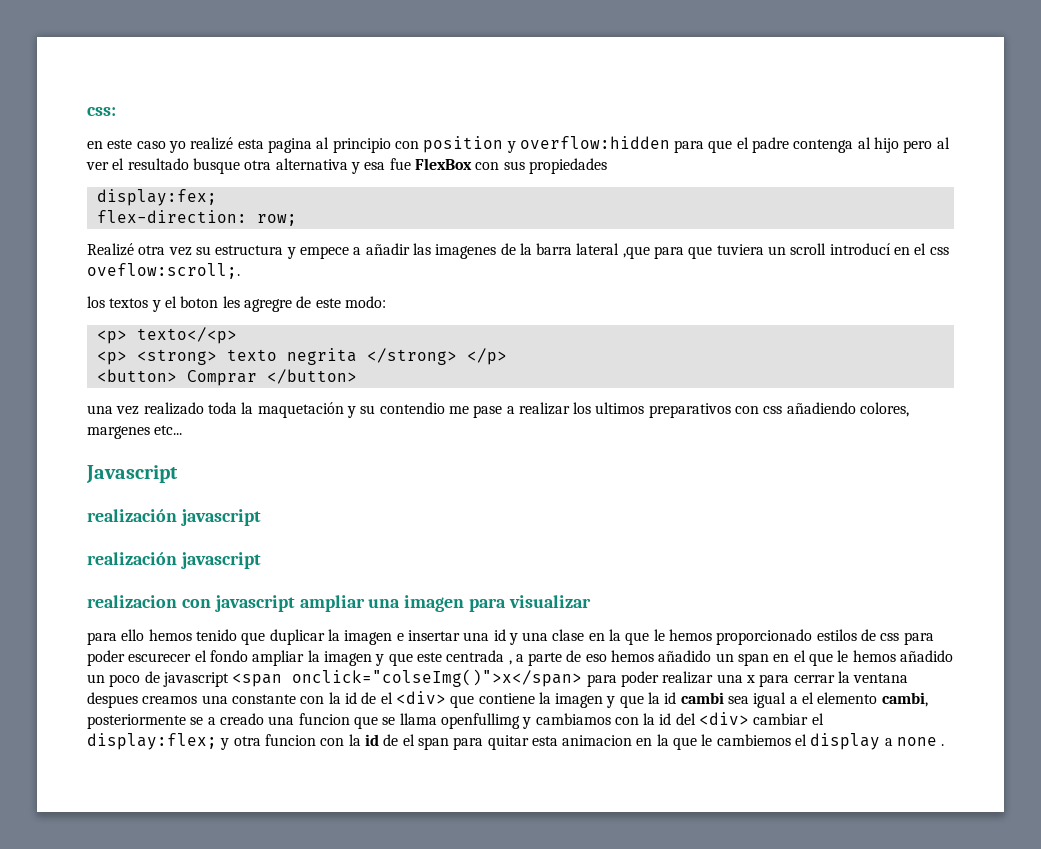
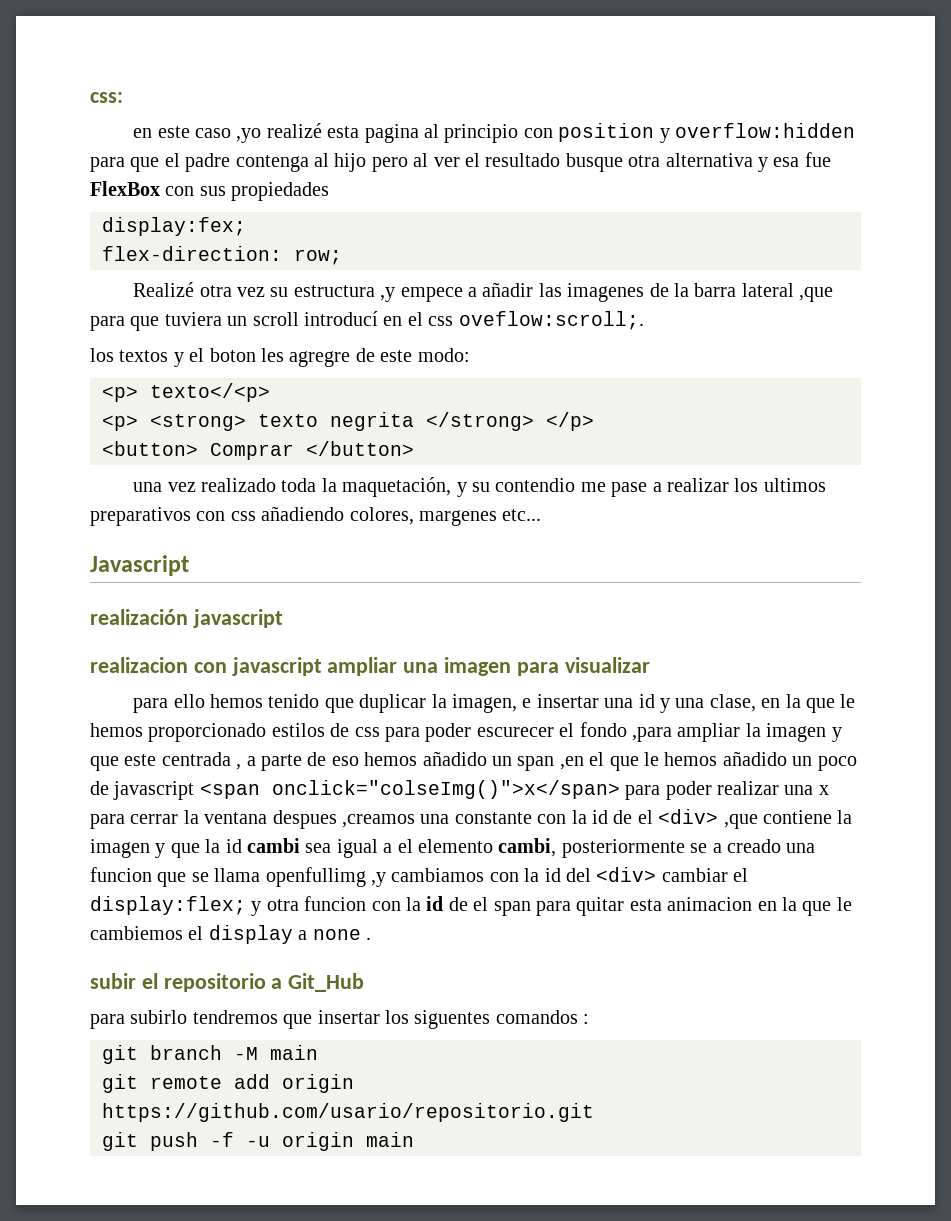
[168,141,186,153] yo -> [236,128,262,143] ,yo
[286,247,296,259] y -> [380,287,396,302] ,y
[257,402,344,418] maquetación -> [342,477,452,497] maquetación,
[87,552,261,569] // realización javascript -> (283, 618) none
[344,630,393,645] imagen -> [452,694,518,713] imagen,
[552,629,585,641] clase -> [709,694,756,712] clase,
(248, 656) none -> [631,727,672,742] ,para
[773,654,790,662] en -> [559,756,584,770] ,en
[142,696,198,704] creamos -> [342,814,415,828] ,creamos
[450,695,475,708] que -> [723,814,758,829] ,que
[522,717,532,729] y -> [371,872,386,887] ,y
(945, 745) none -> [90,973,365,992] [90,1010,590,1029] [102,1045,318,1064] [102,1074,354,1093] [102,1103,594,1122] [102,1132,414,1151] // subir el repositorio a Git_Hub // para subirlo tendremos que insertar los siguentes comandos : // git branch -M main // git remote add origin https://github.com/usario/repositorio.git // git push -f -u origin main

